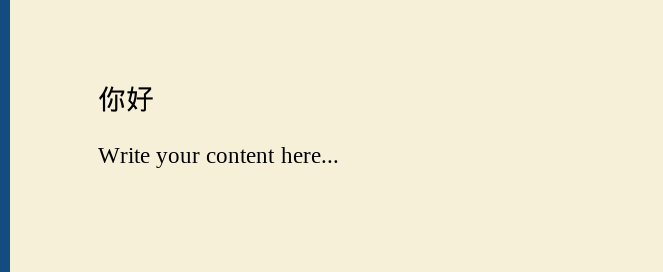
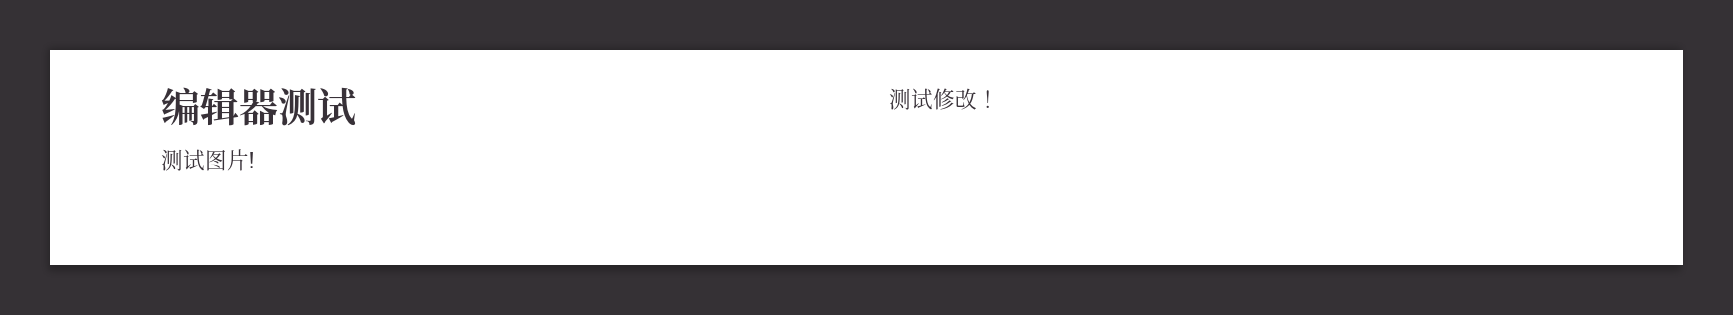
[98,86,154,112] [98,147,339,168] 你好 // Write your content here... -> [161,87,356,127] [161,149,254,171] [889,88,999,110] 编辑器测试 // 测试图片! // 测试修改！

